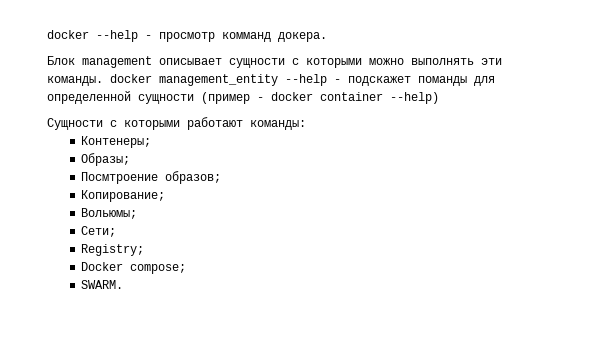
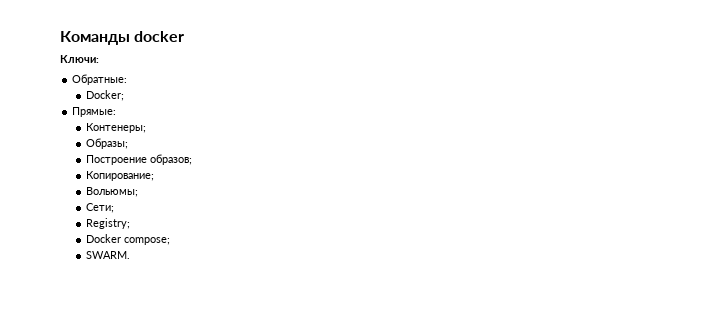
[47,30,327,42] [47,56,502,68] [47,74,495,86] [47,91,439,104] [47,117,306,130] docker --help - просмотр комманд докера. // Блок management описывает сущности с которыми можно выполнять эти команды. docker management_entity --help - подскажет поманды для определенной сущности (пример - docker container --help) // Сущности с которыми работают команды: -> [60,31,185,45] [60,55,99,63] [72,74,128,85] [85,90,124,101] [72,107,117,117] Команды docker // Ключи: // Обратные: // Docker; // Прямые:
[81,172,159,184] Посмтроение -> [85,155,147,165] Построение

